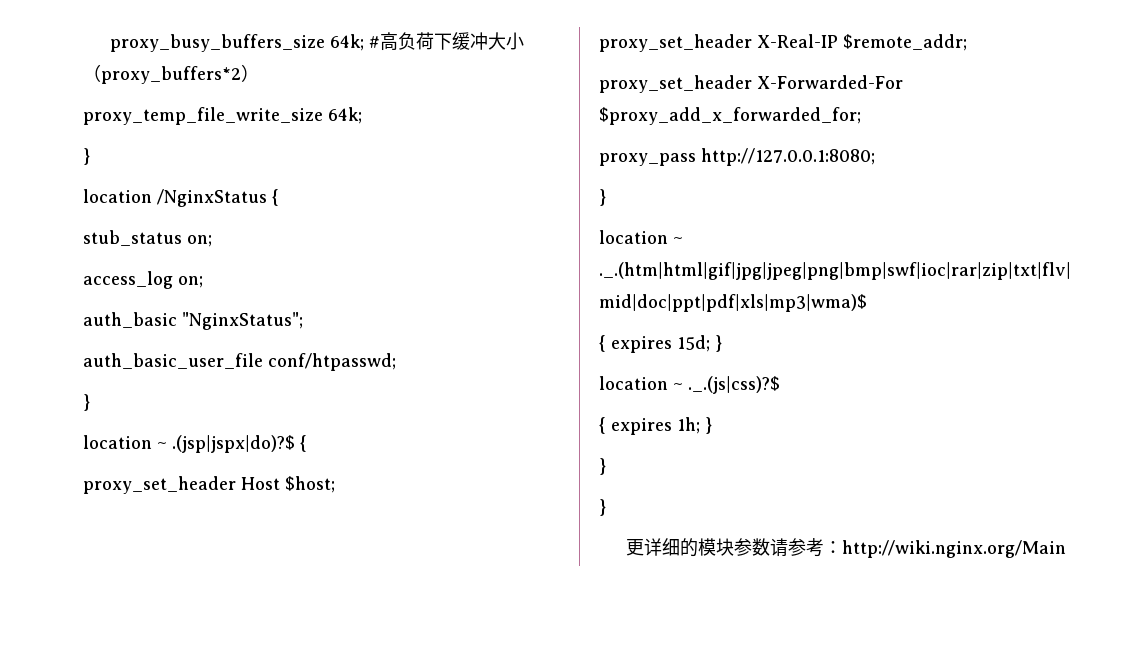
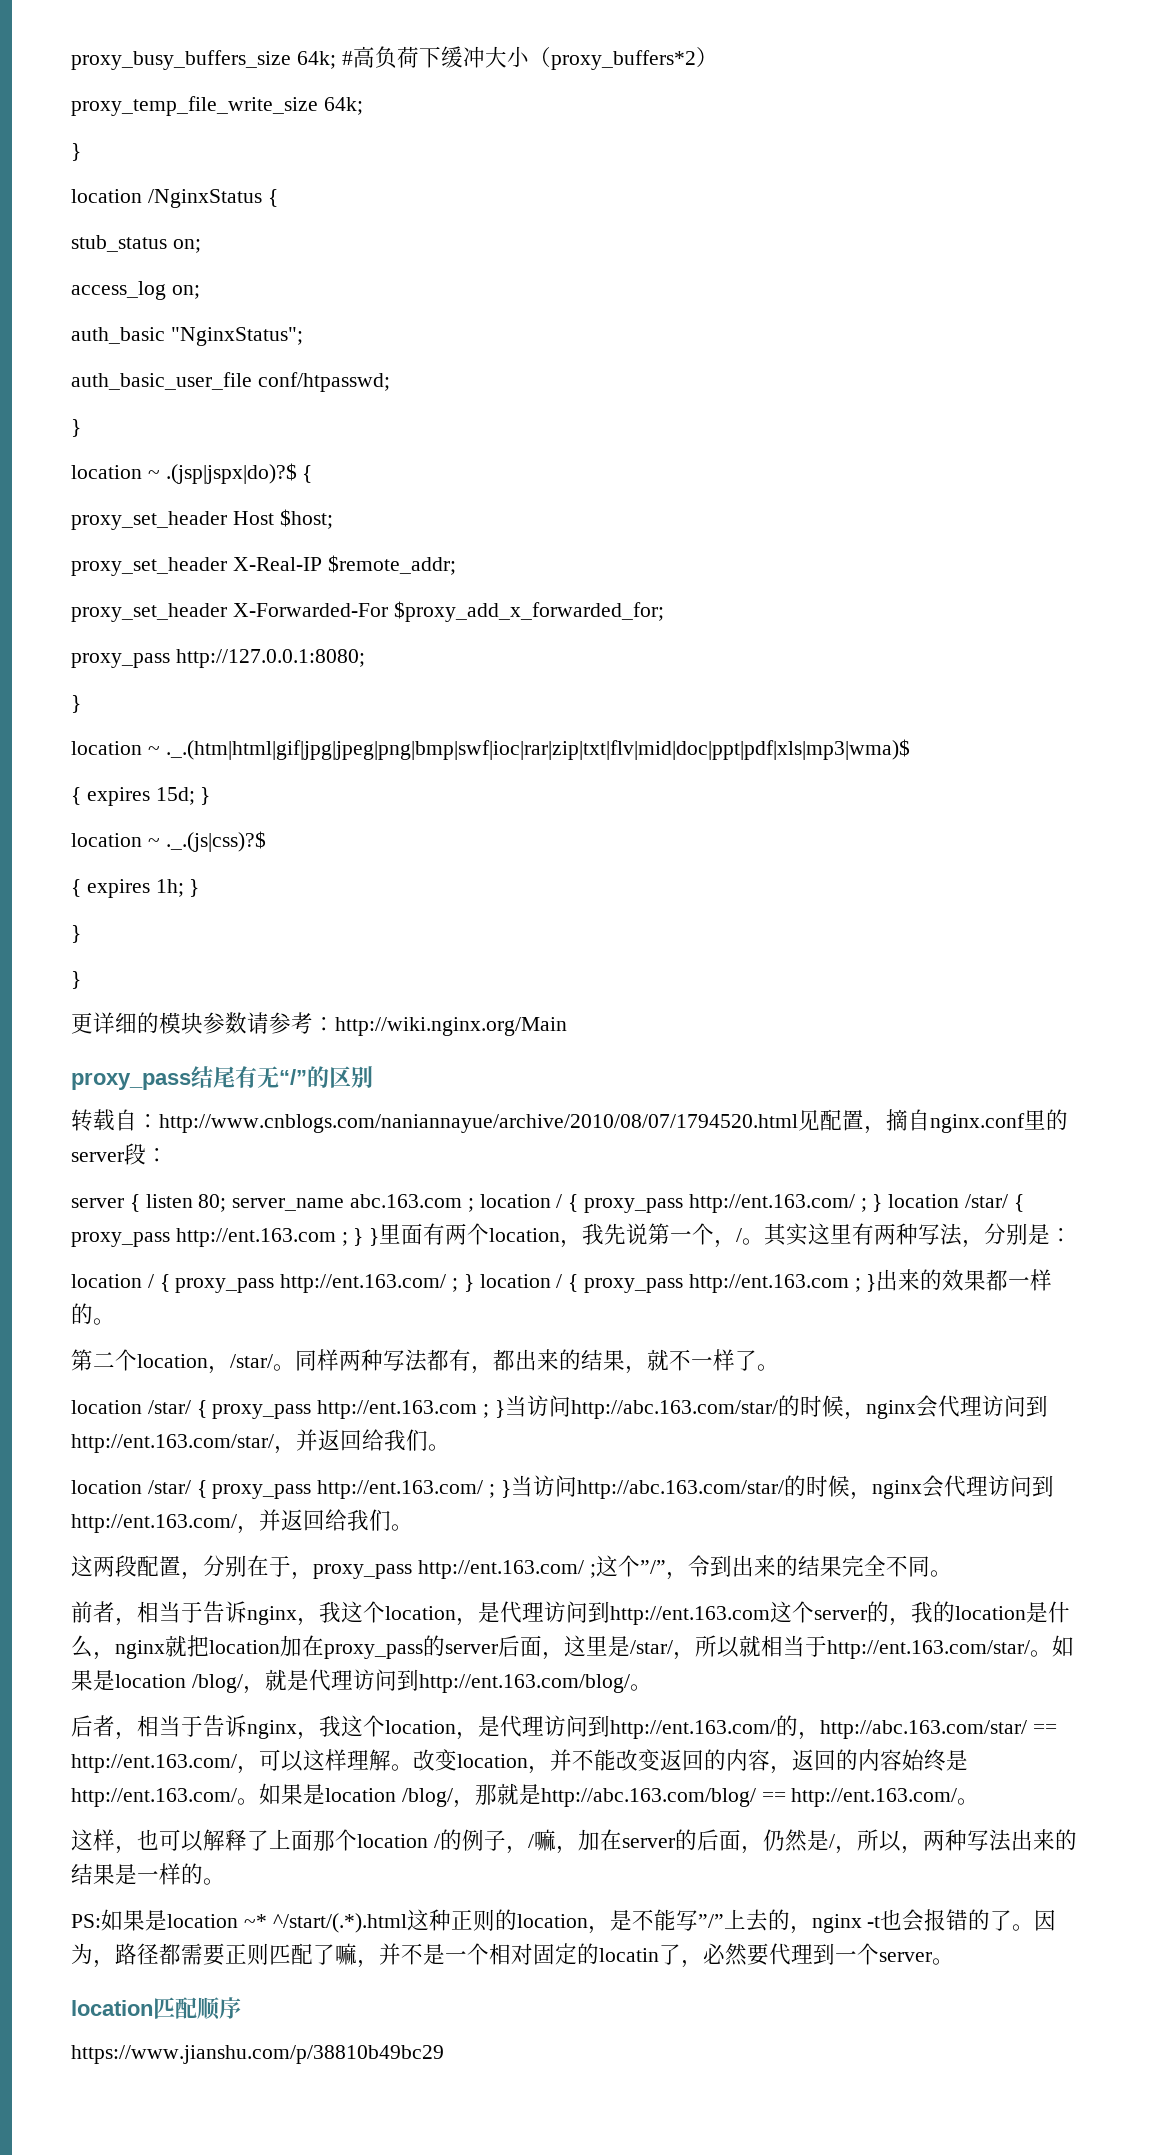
(1067, 549) none -> [71,1066,373,1090] [71,1109,1068,1134] [71,1143,168,1165] [71,1194,1024,1213] [71,1223,1073,1248] [71,1269,1053,1293] [71,1303,115,1325] [71,1349,779,1374] [71,1395,1048,1420] [71,1429,450,1454] [71,1475,1054,1500] [71,1509,413,1534] [71,1555,952,1580] [71,1601,1070,1626] [71,1635,1074,1660] [71,1669,652,1694] [71,1715,1057,1740] [71,1749,968,1774] [71,1783,980,1808] [71,1829,1077,1854] [71,1863,225,1885] [71,1909,1057,1934] [71,1943,954,1968] [71,1997,241,2020] [71,2045,444,2064] // proxy_pass结尾有无“/”的区别 // 转载自：http://www.cnblogs.com/naniannayue/archive/2010/08/07/1794520.html见配置，摘自nginx.conf里的server段： // server { listen 80; server_name abc.163.com ; location / { proxy_pass http://ent.163.com/ ; } location /star/ { proxy_pass http://ent.163.com ; } }里面有两个location，我先说第一个，/。其实这里有两种写法，分别是： // location / { proxy_pass http://ent.163.com/ ; } location / { proxy_pass http://ent.163.com ; }出来的效果都一样的。 // 第二个location，/star/。同样两种写法都有，都出来的结果，就不一样了。 // location /star/ { proxy_pass http://ent.163.com ; }当访问http://abc.163.com/star/的时候，nginx会代理访问到http://ent.163.com/star/，并返回给我们。 // location /star/ { proxy_pass http://ent.163.com/ ; }当访问http://abc.163.com/star/的时候，nginx会代理访问到http://ent.163.com/，并返回给我们。 // 这两段配置，分别在于，proxy_pass http://ent.163.com/ ;这个”/”，令到出来的结果完全不同。 // 前者，相当于告诉nginx，我这个location，是代理访问到http://ent.163.com这个server的，我的location是什么，nginx就把location加在proxy_pass的server后面，这里是/star/，所以就相当于http://ent.163.com/star/。如果是location /blog/，就是代理访问到http://ent.163.com/blog/。 // 后者，相当于告诉nginx，我这个location，是代理访问到http://ent.163.com/的，http://abc.163.com/star/ == http://ent.163.com/，可以这样理解。改变location，并不能改变返回的内容，返回的内容始终是http://ent.163.com/。如果是location /blog/，那就是http://abc.163.com/blog/ == http://ent.163.com/。 // 这样，也可以解释了上面那个location /的例子，/嘛，加在server的后面，仍然是/，所以，两种写法出来的结果是一样的。 // PS:如果是location ~* ^/start/(.*).html这种正则的location，是不能写”/”上去的，nginx -t也会报错的了。因为，路径都需要正则匹配了嘛，并不是一个相对固定的locatin了，必然要代理到一个server。 // location匹配顺序 // https://www.jianshu.com/p/38810b49bc29

